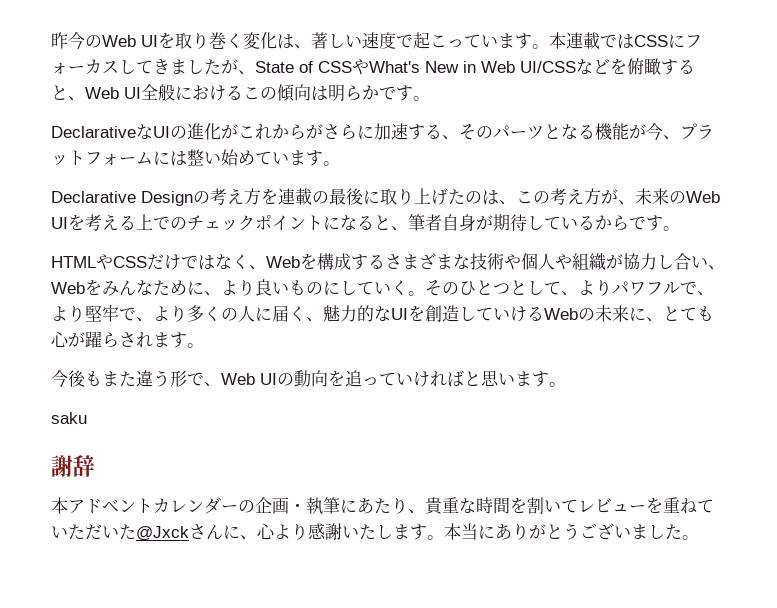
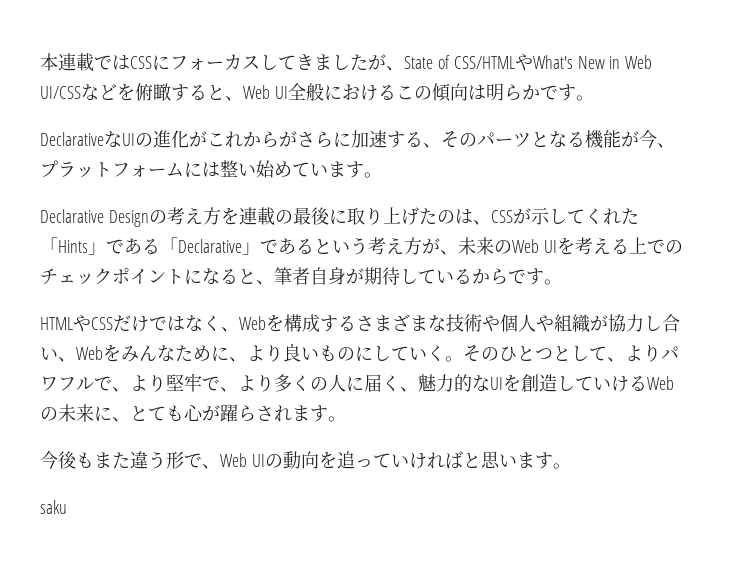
[51,31,549,50] 昨今のWeb UIを取り巻く変化は、著しい速度で起こっています。 -> (40, 62) none
[318,61,352,73] CSS -> [453,56,515,69] CSS/HTML
[516,190,550,204] この -> [490,207,639,225] [40,237,368,255] CSSが示してくれた「Hints」である「Declarative」であるという
[51,455,95,477] [51,497,714,515] [51,523,699,541] // 謝辞 // 本アドベントカレンダーの企画・執筆にあたり、貴重な時間を割いてレビューを重ねていただいた@Jxckさんに、心より感謝いたします。本当にありがとうございました。 -> (67, 507) none

